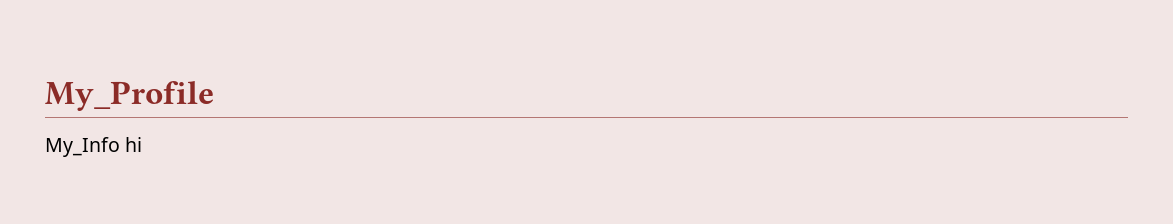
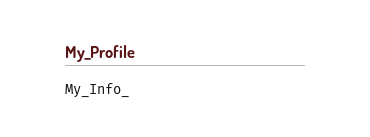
[45,137,143,157] My_Info hi -> [65,83,129,98] My_Info_

